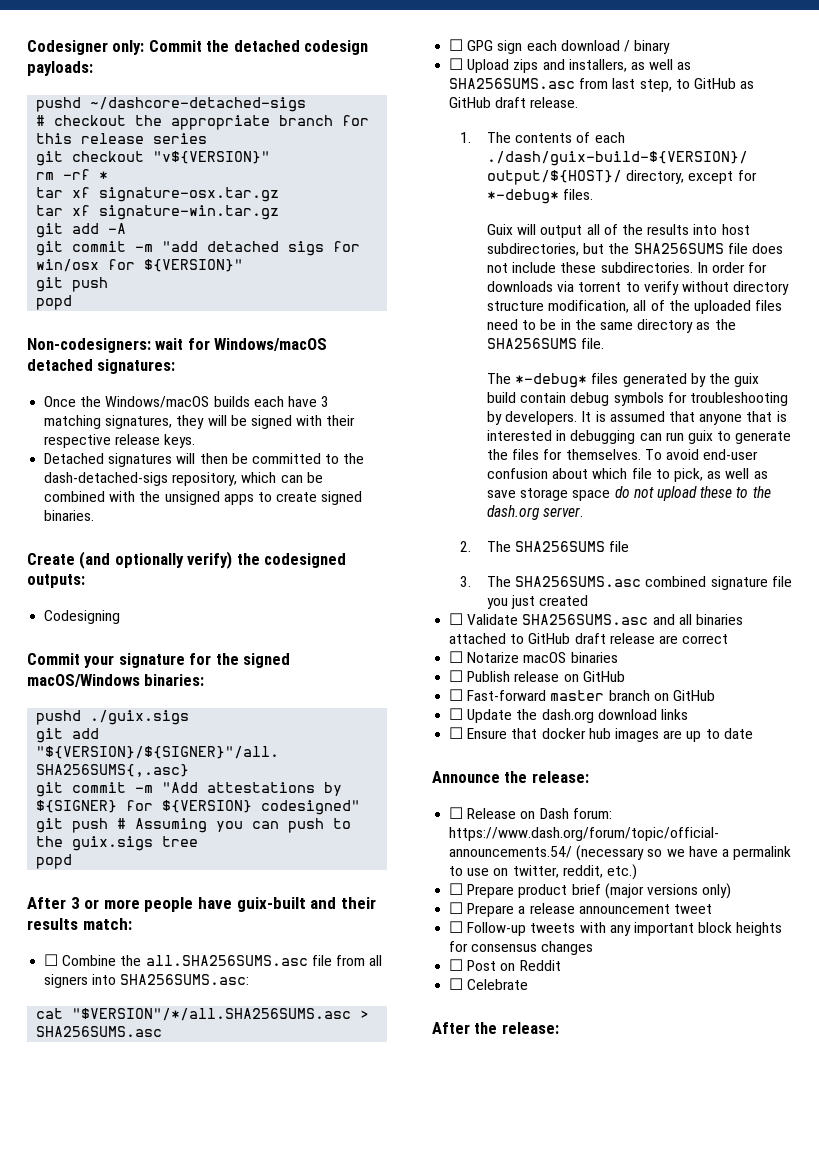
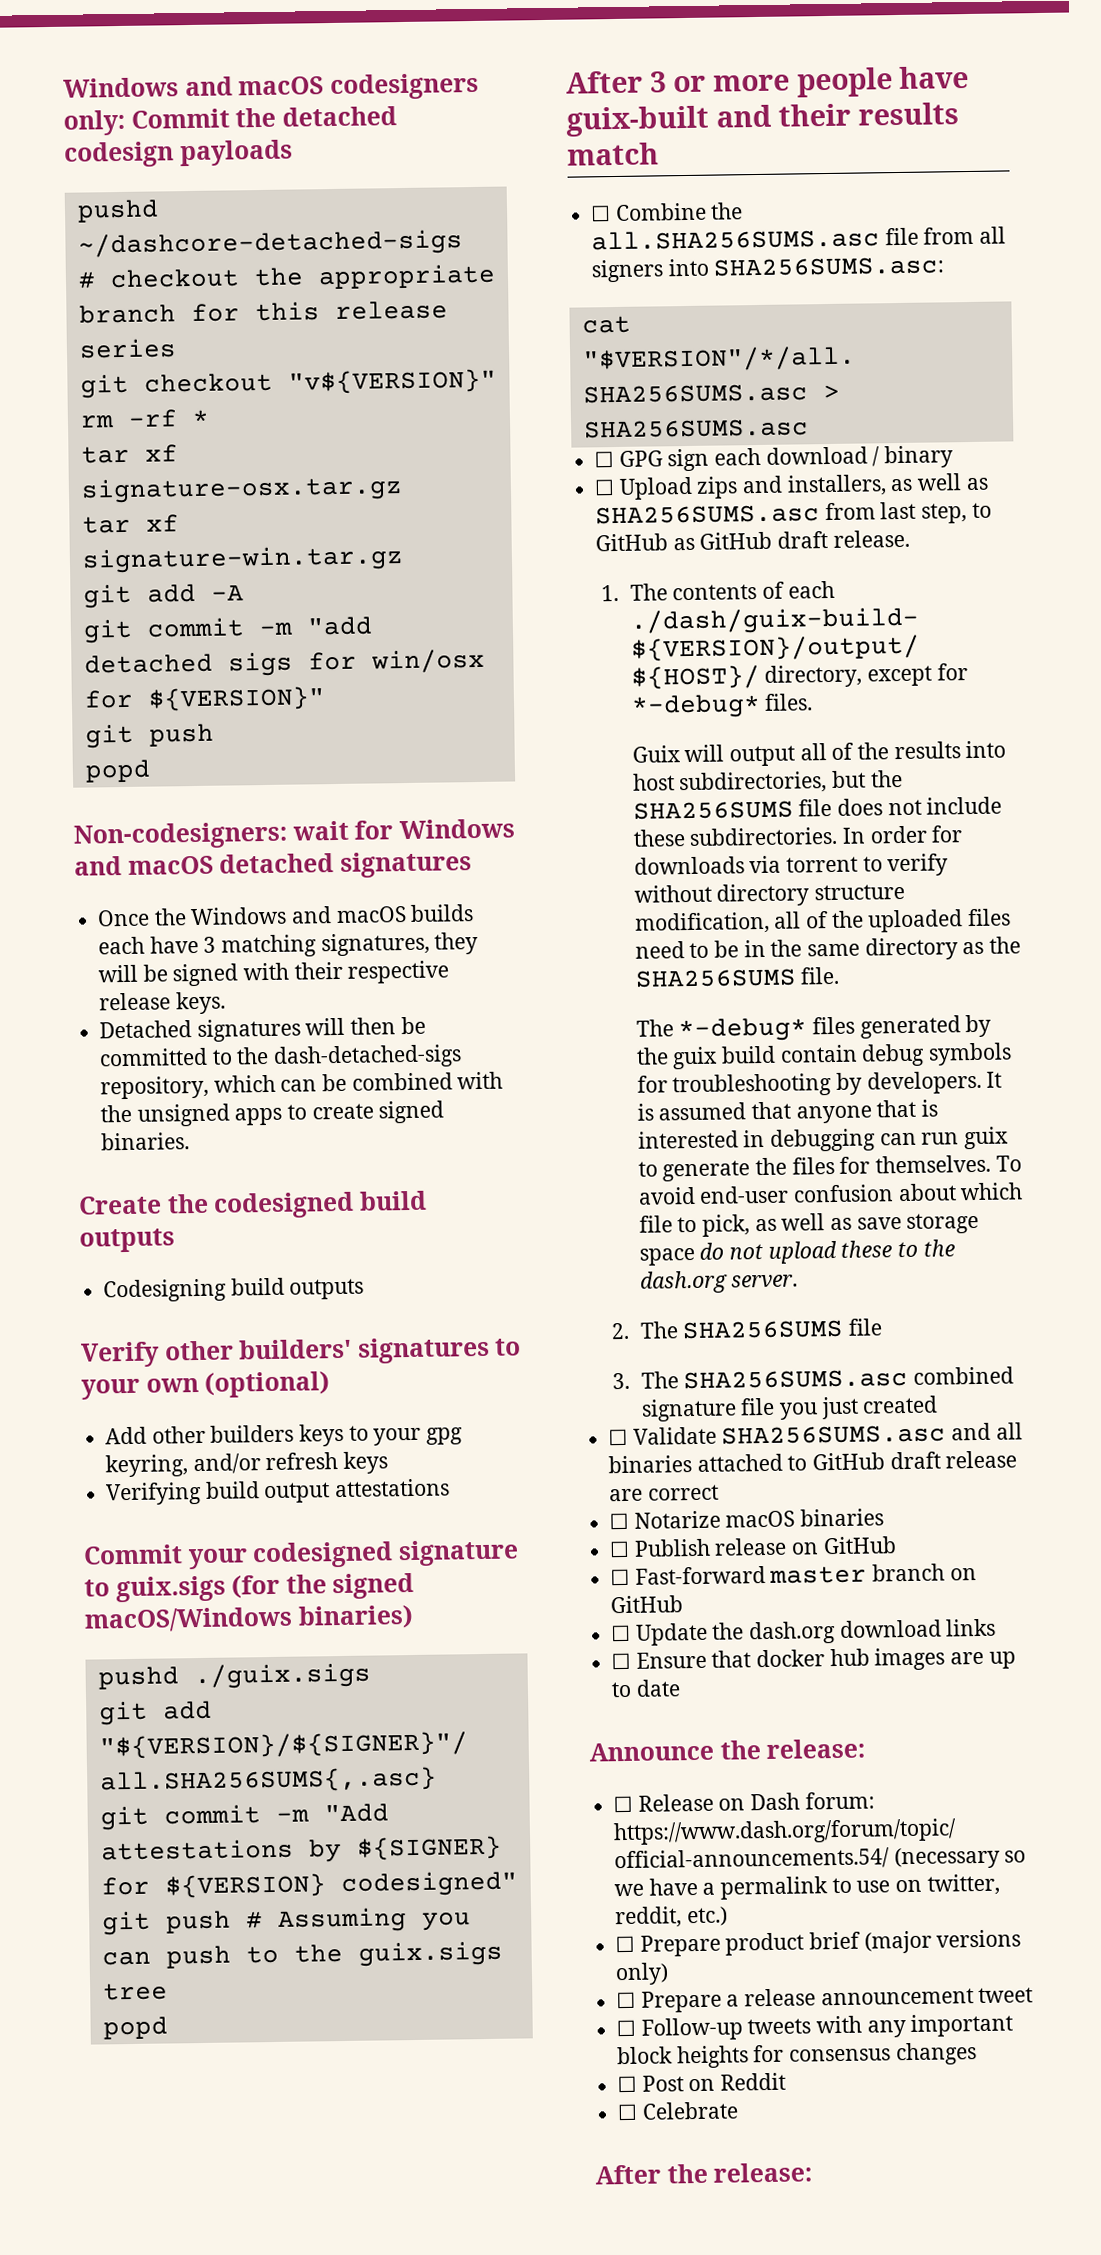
[27,40,108,55] Codesigner -> [63,72,479,101] Windows and macOS codesigners
[27,61,93,76] payloads: -> [179,139,293,167] payloads
[214,338,328,351] [27,359,176,374] Windows/macOS detached signatures: -> [398,818,515,840] [74,851,472,878] Windows and macOS detached signatures
[105,396,210,408] Windows/macOS -> [190,906,407,926] Windows and macOS
[79,551,347,569] [27,574,85,588] [44,610,121,624] [27,653,212,668] (and optionally verify) the codesigned outputs: // Codesigning // Commit your signature for -> [166,1190,427,1219] [79,1228,175,1253] [103,1277,365,1303] [80,1336,522,1368] [81,1371,331,1400] [105,1423,464,1447] [105,1451,389,1478] [105,1478,451,1506] [83,1539,519,1570] [84,1574,281,1603] the codesigned build outputs // Codesigning build outputs // Verify other builders' signatures to your own (optional) // Add other builders keys to your gpg keyring, and/or refresh keys // Verifying build output attestations // Commit your codesigned signature to guix.sigs (for
[144,674,205,686] binaries: -> [297,1604,414,1630] binaries)
[82,918,132,930] match: -> [567,142,659,166] match

